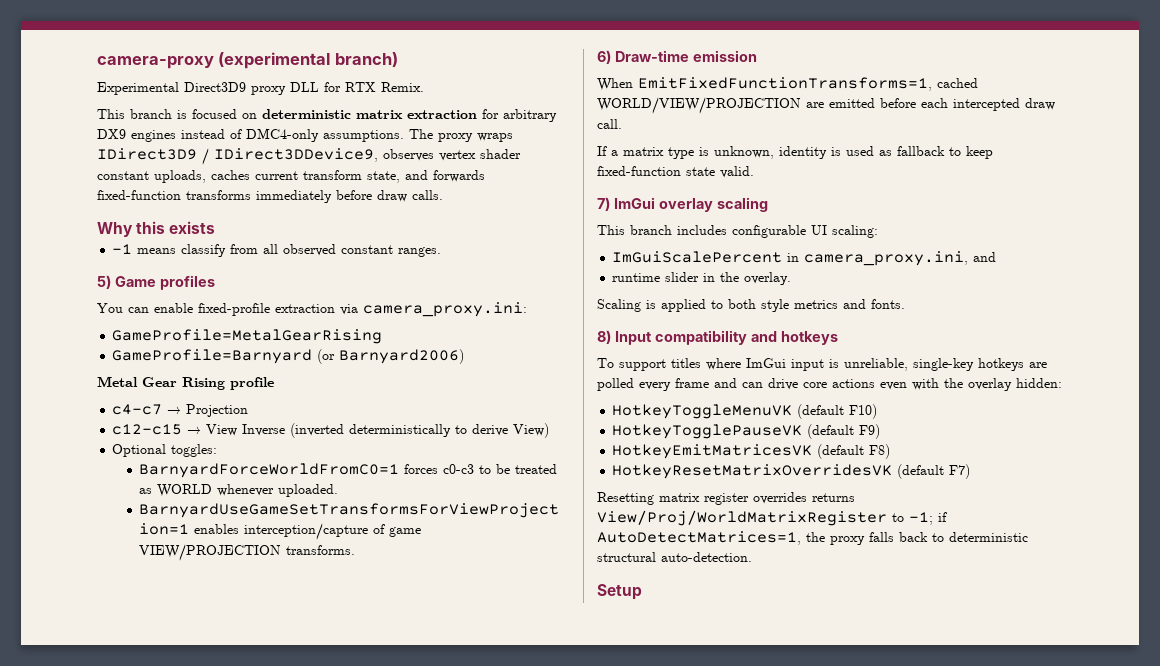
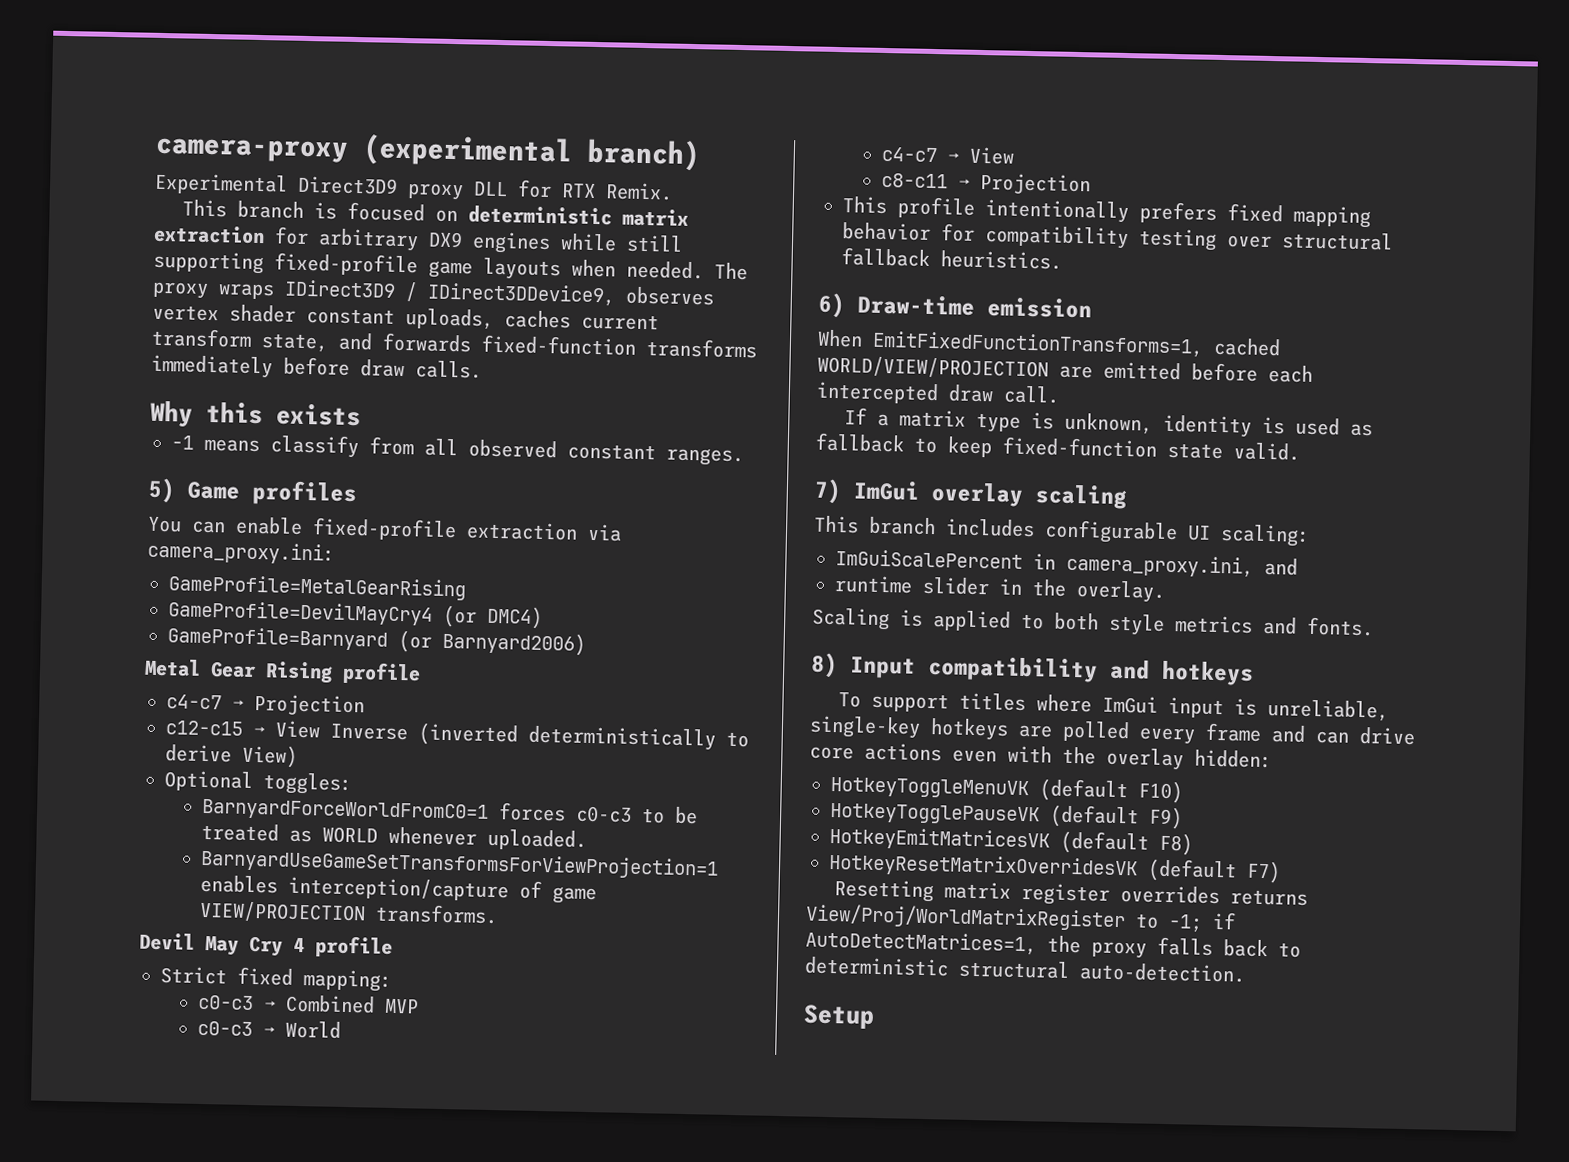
[181,128,404,142] instead of DMC4-only assumptions. -> [560,233,683,253] [153,250,704,281] while still supporting fixed-profile game layouts when needed.
(383, 336) none -> [168,600,543,629] // GameProfile=DevilMayCry4 (or DMC4)
(356, 550) none -> [139,932,393,958] [160,966,392,992] [196,994,419,1014] [196,1020,341,1039] [880,146,1015,165] [880,172,1091,196] [842,196,1371,229] [842,222,1393,251] [841,247,1062,270] // Devil May Cry 4 profile // Strict fixed mapping: // c0-c3 → Combined MVP // c0-c3 → World // c4-c7 → View // c8-c11 → Projection // This profile intentionally prefers fixed mapping behavior for compatibility testing over structural fallback heuristics.

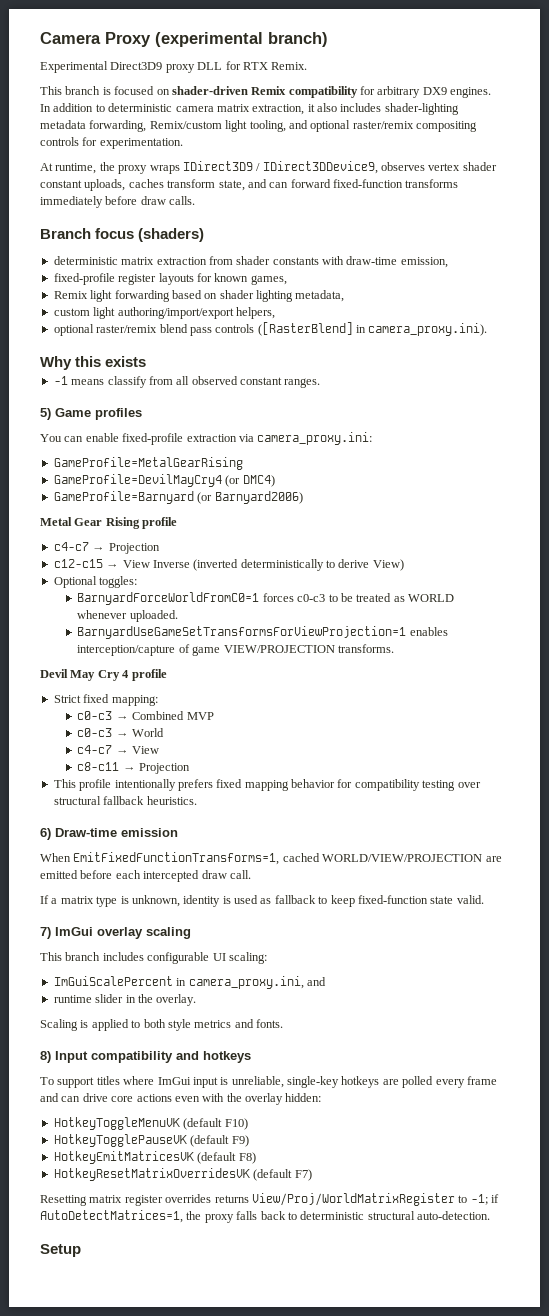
[155,137,349,163] camera-proxy -> [40,32,151,47] Camera Proxy
[468,205,690,227] [153,224,683,255] [153,250,748,281] deterministic matrix extraction for arbitrary DX9 engines while still supporting fixed-profile game layouts when needed. The -> [171,86,492,98] [40,103,459,115] [40,120,477,132] [40,137,183,149] [40,162,115,174] shader-driven Remix compatibility for arbitrary DX9 engines. In addition to deterministic camera matrix extraction, it also includes shader-lighting metadata forwarding, Remix/custom light tooling, and optional raster/remix compositing controls for experimentation. // At runtime, the
[581,313,659,331] current -> (164, 183) none
[382,332,472,353] forwards -> [269,179,331,188] can forward
(482, 369) none -> [40,228,205,242] [53,256,448,268] [53,273,287,285] [53,290,345,302] [53,307,275,319] [53,322,488,336] // Branch focus (shaders) // deterministic matrix extraction from shader constants with draw-time emission, // fixed-profile register layouts for known games, // Remix light forwarding based on shader lighting metadata, // custom light authoring/import/export helpers, // optional raster/remix blend pass controls ([RasterBlend] in camera_proxy.ini).

